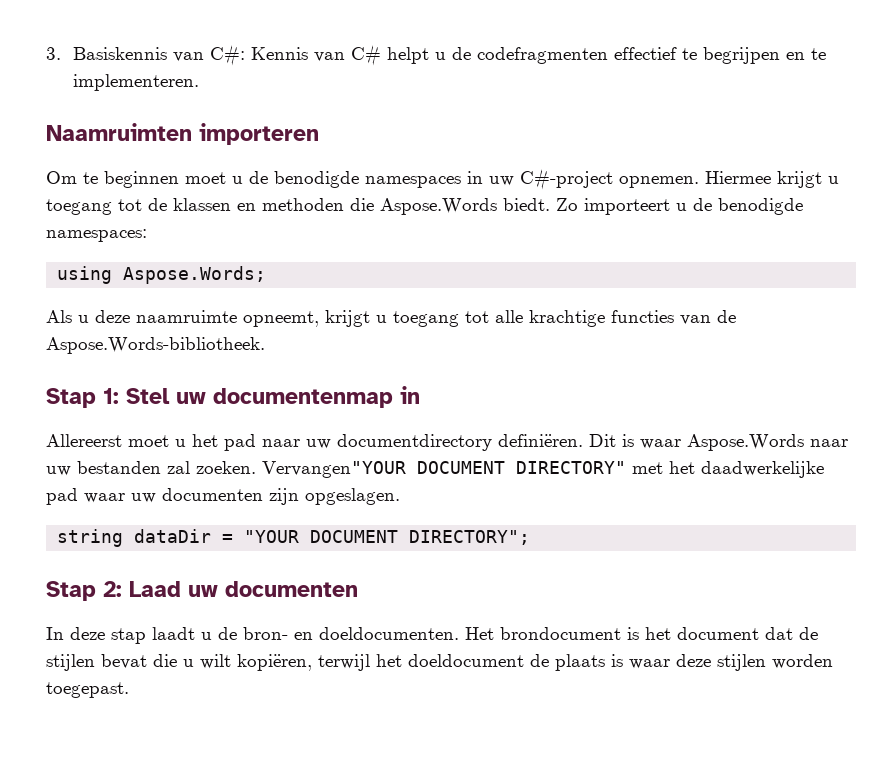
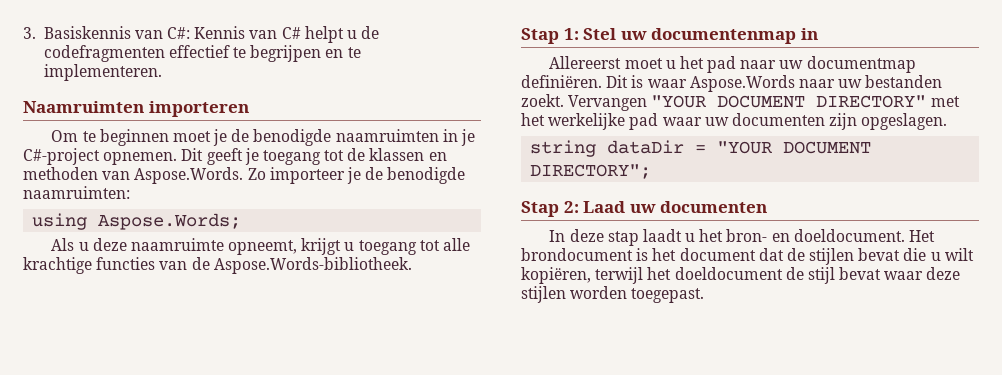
[232,169,839,190] u de benodigde namespaces in uw C#-project opnemen. Hiermee krijgt u -> [213,129,476,146] [23,148,259,165] je de benodigde naamruimten in je C#-project opnemen. Dit geeft je
[350,198,803,215] [46,229,147,242] die Aspose.Words biedt. Zo importeert u de benodigde namespaces: -> [102,167,466,184] [23,186,130,199] van Aspose.Words. Zo importeer je de benodigde naamruimten:
[337,434,492,451] documentdirectory -> [806,56,916,73] documentmap
[167,461,406,478] zal zoeken. Vervangen"YOUR -> [521,94,708,111] zoekt. Vervangen "YOUR
[701,461,824,478] daadwerkelijke -> [548,113,626,130] werkelijke
[218,627,237,640] de -> [699,229,724,242] het
[319,627,459,640] doeldocumenten. -> [793,229,905,242] doeldocument.
[555,654,623,671] plaats is -> [807,267,882,284] stijl bevat

